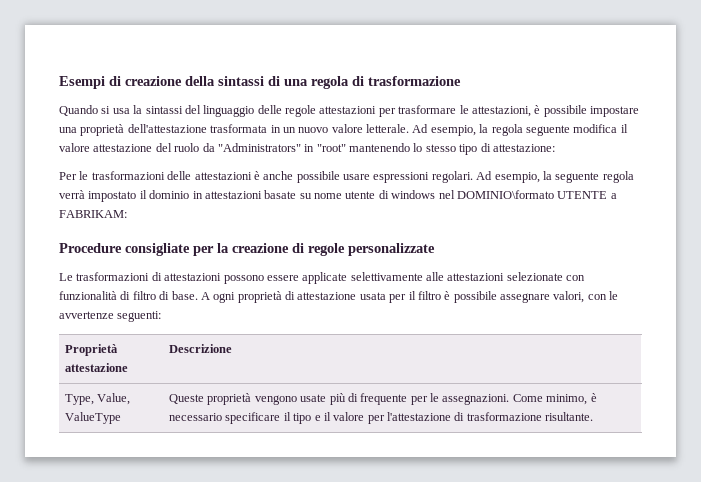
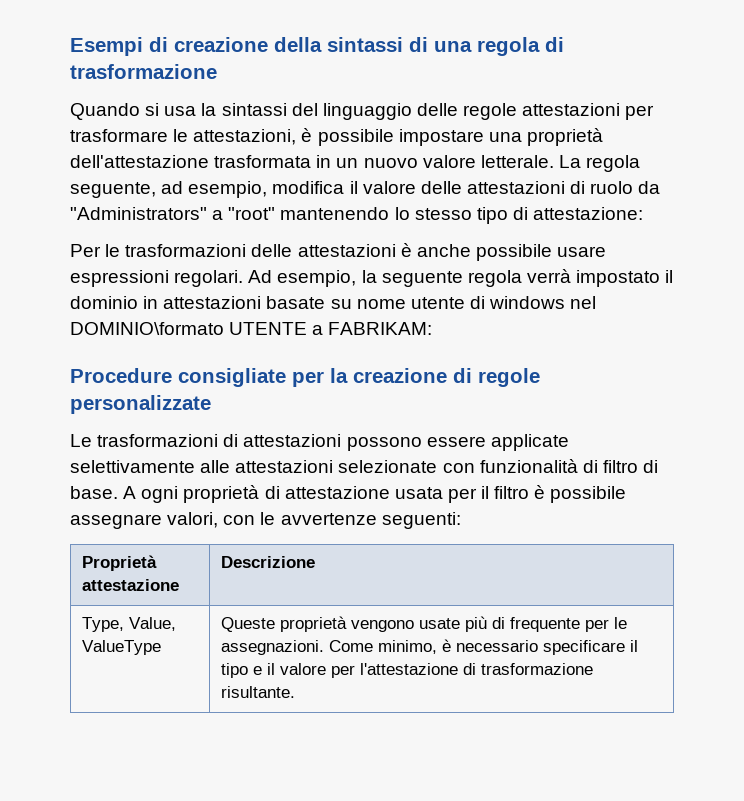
[412,124,628,136] [59,143,172,152] Ad esempio, la regola seguente modifica il valore attestazione del -> [558,155,641,172] [70,181,586,198] La regola seguente, ad esempio, modifica il valore delle attestazioni di
[304,144,315,152] in -> [212,210,224,220] a

